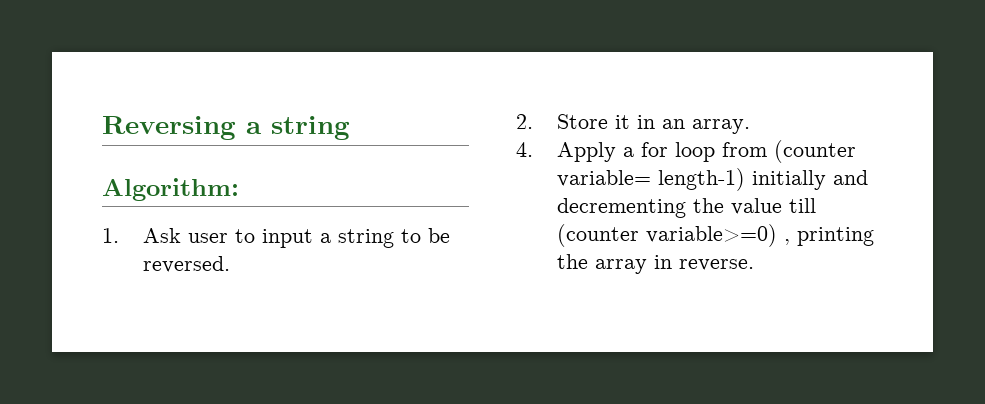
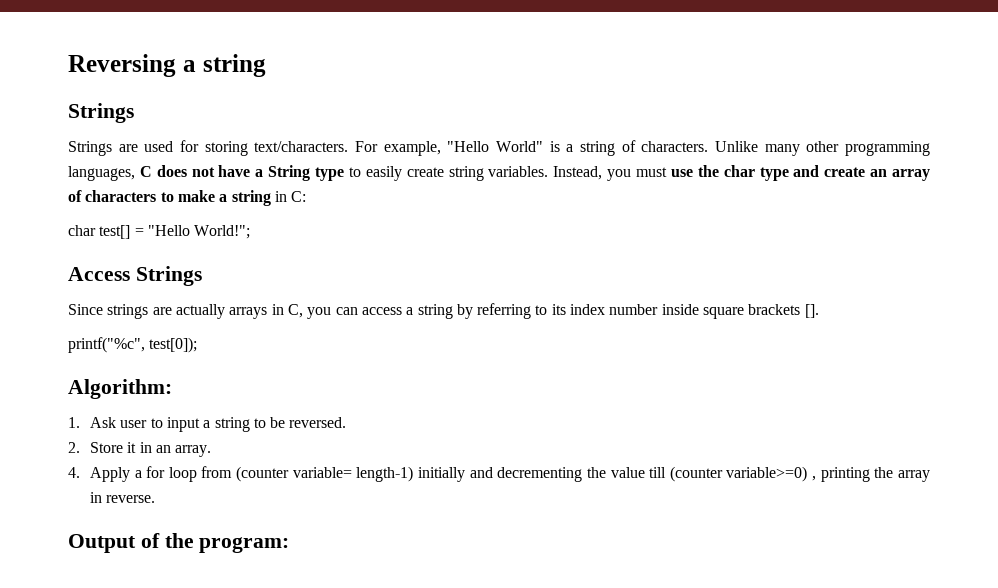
(350, 128) none -> [68,103,134,123] [68,140,930,156] [68,165,930,181] [68,190,307,206] [68,225,251,239] [68,266,202,286] [68,303,819,319] [68,337,198,353] // Strings // Strings are used for storing text/characters. For example, "Hello World" is a string of characters. Unlike many other programming languages, C does not have a String type to easily create string variables. Instead, you must use the char type and create an array of characters to make a string in C: // char test[] = "Hello World!"; // Access Strings // Since strings are actually arrays in C, you can access a string by referring to its index number inside square brackets []. // printf("%c", test[0]);
(755, 265) none -> [68,533,290,553] // Output of the program:

